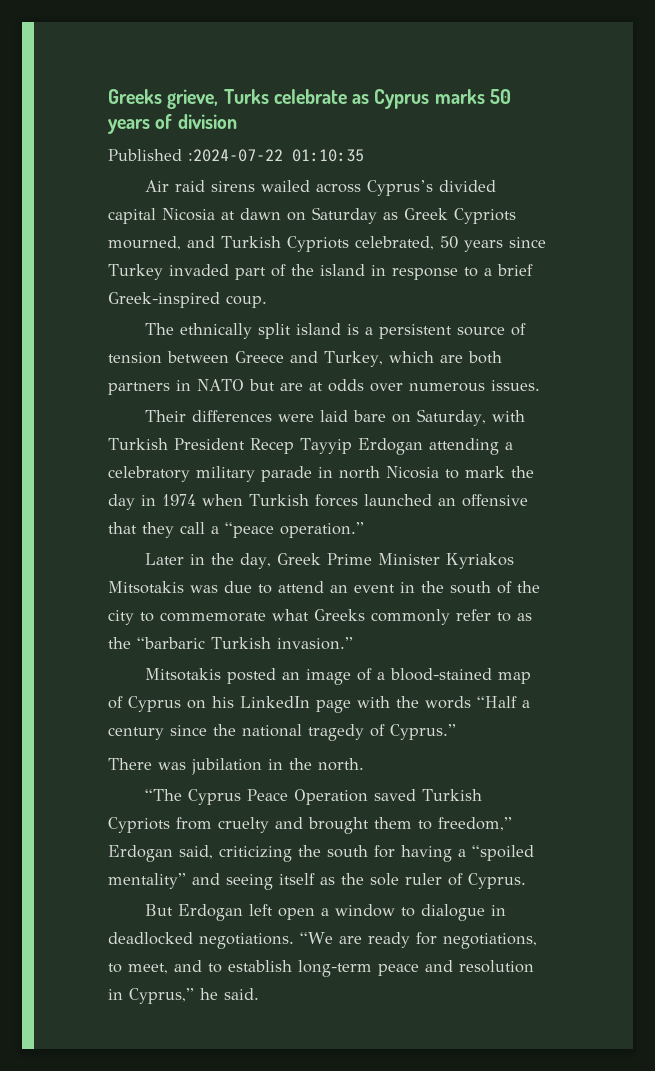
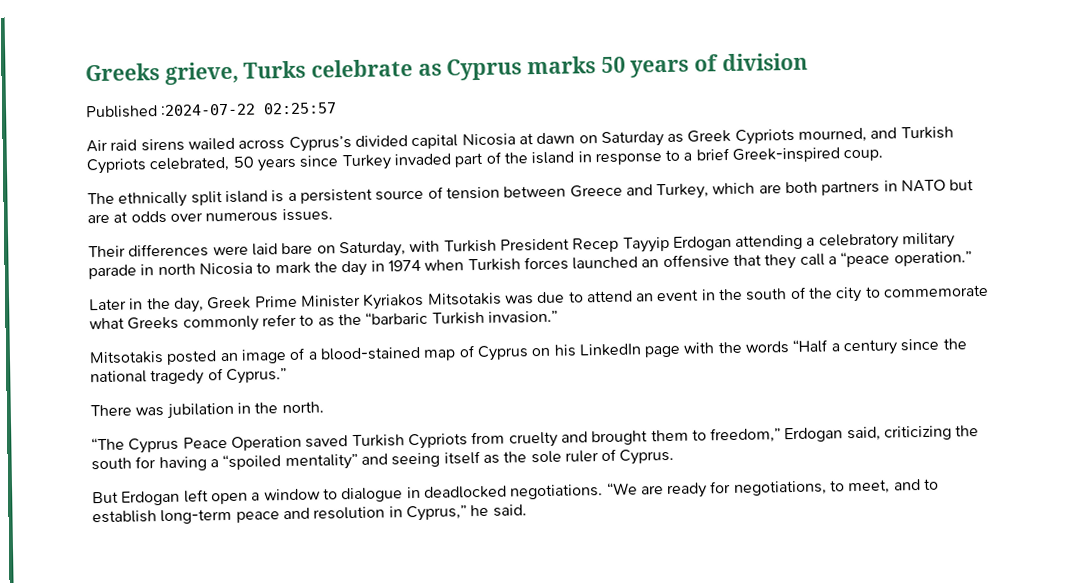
[292,149,364,162] 01:10:35 -> [263,102,338,115] 02:25:57

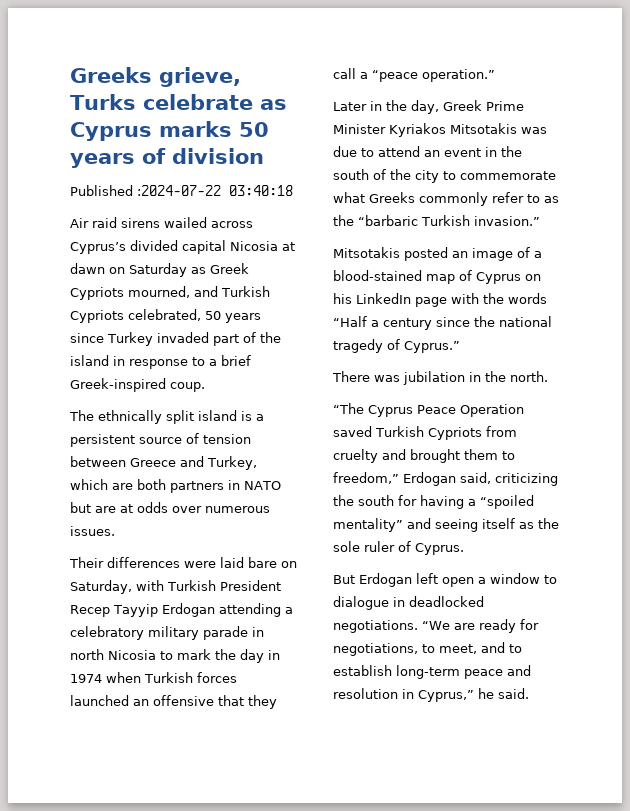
[263,102,338,115] 02:25:57 -> [229,185,293,196] 03:40:18

